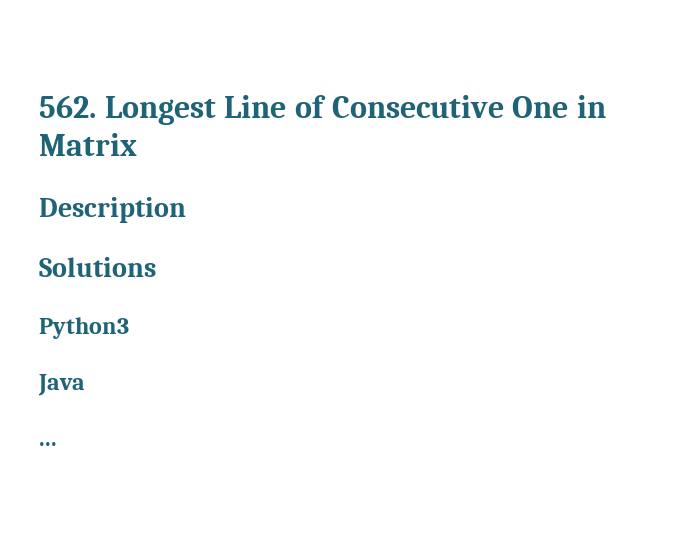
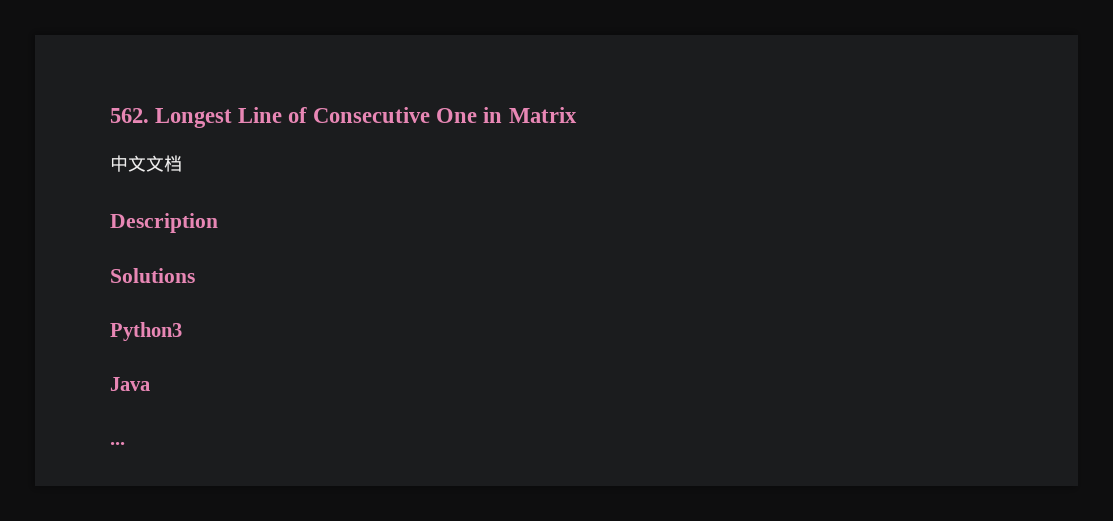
(137, 144) none -> [110,155,182,172] // 中文文档

